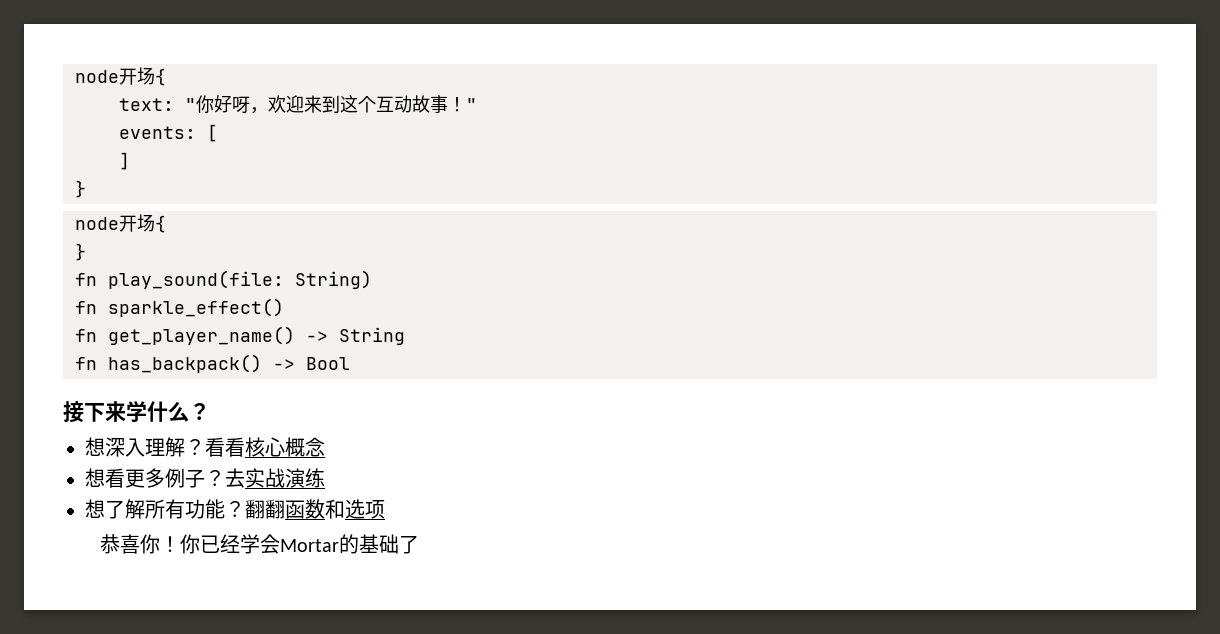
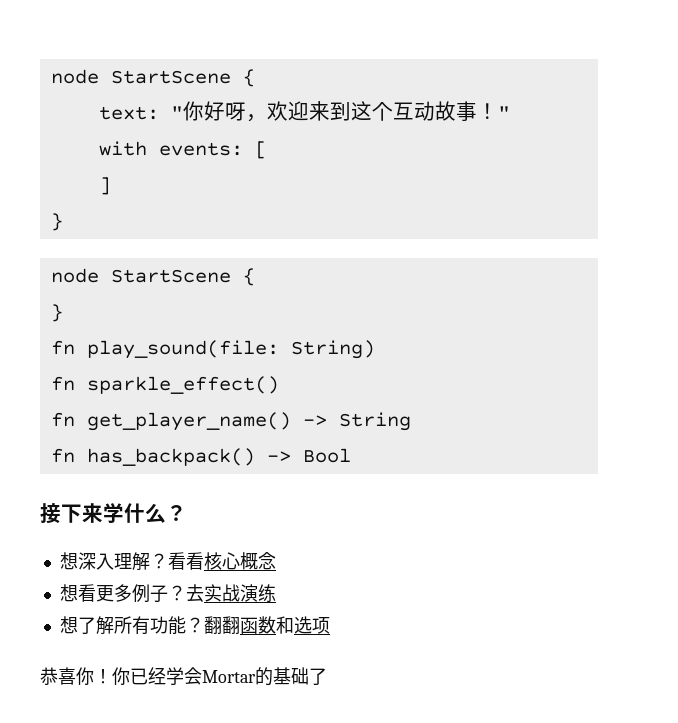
[75,67,155,85] node开场 -> [50,69,231,84] node StartScene
(477, 104) none -> [98,141,147,156] with
[119,214,155,232] 开场 -> [110,269,231,283] StartScene

